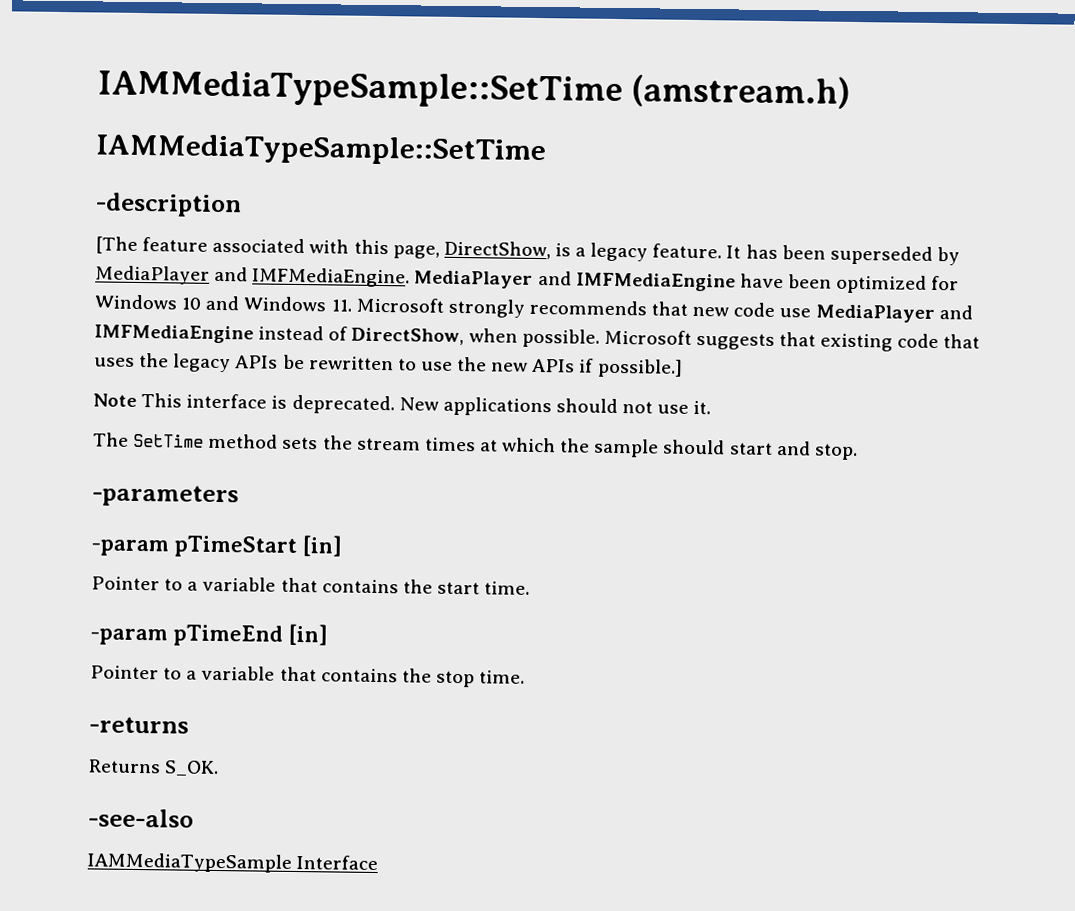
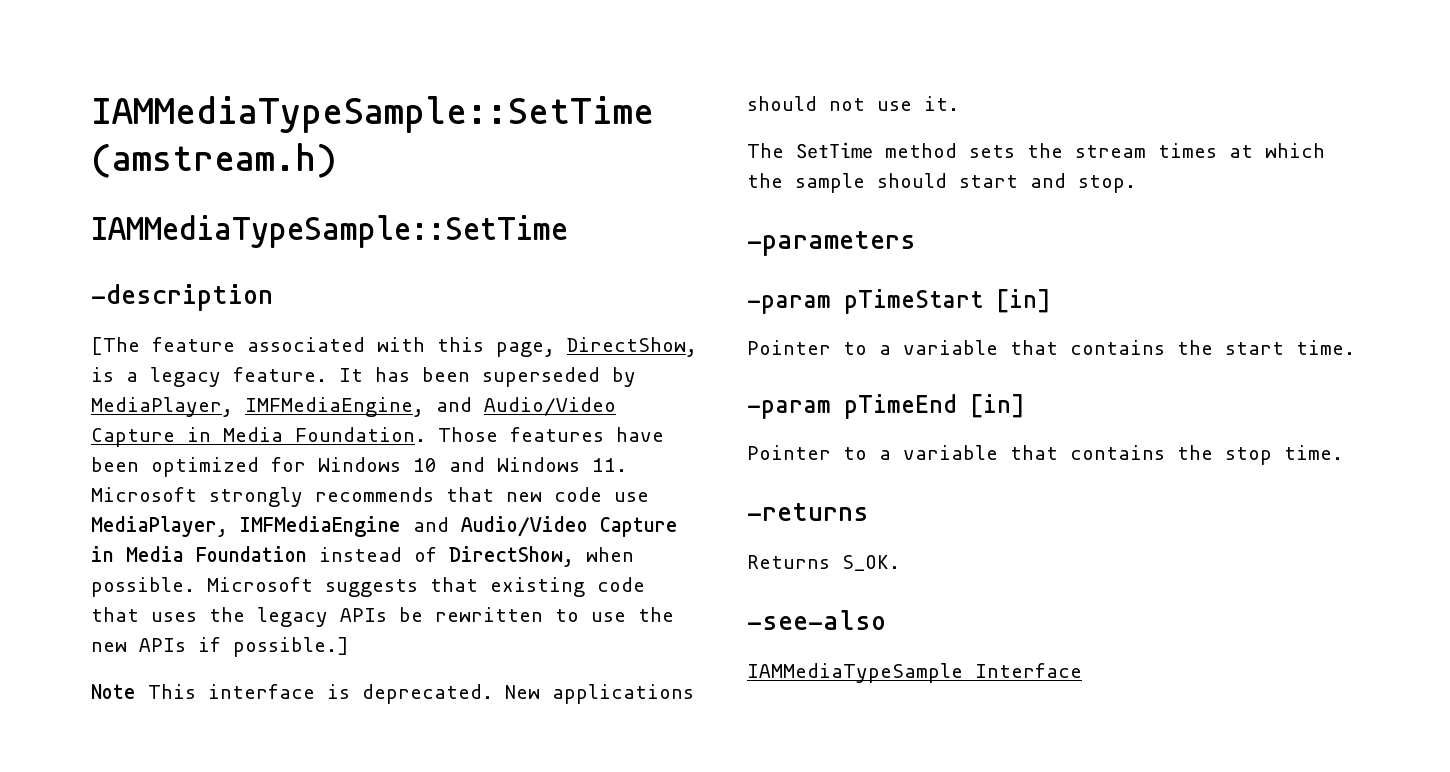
[95,265,736,292] MediaPlayer and IMFMediaEngine. MediaPlayer and IMFMediaEngine -> [91,397,616,417] [91,427,604,447] MediaPlayer, IMFMediaEngine, and Audio/Video Capture in Media Foundation. Those features
[815,304,973,323] [94,324,254,344] MediaPlayer and IMFMediaEngine -> [91,516,678,537] [91,546,307,562] MediaPlayer, IMFMediaEngine and Audio/Video Capture in Media Foundation

